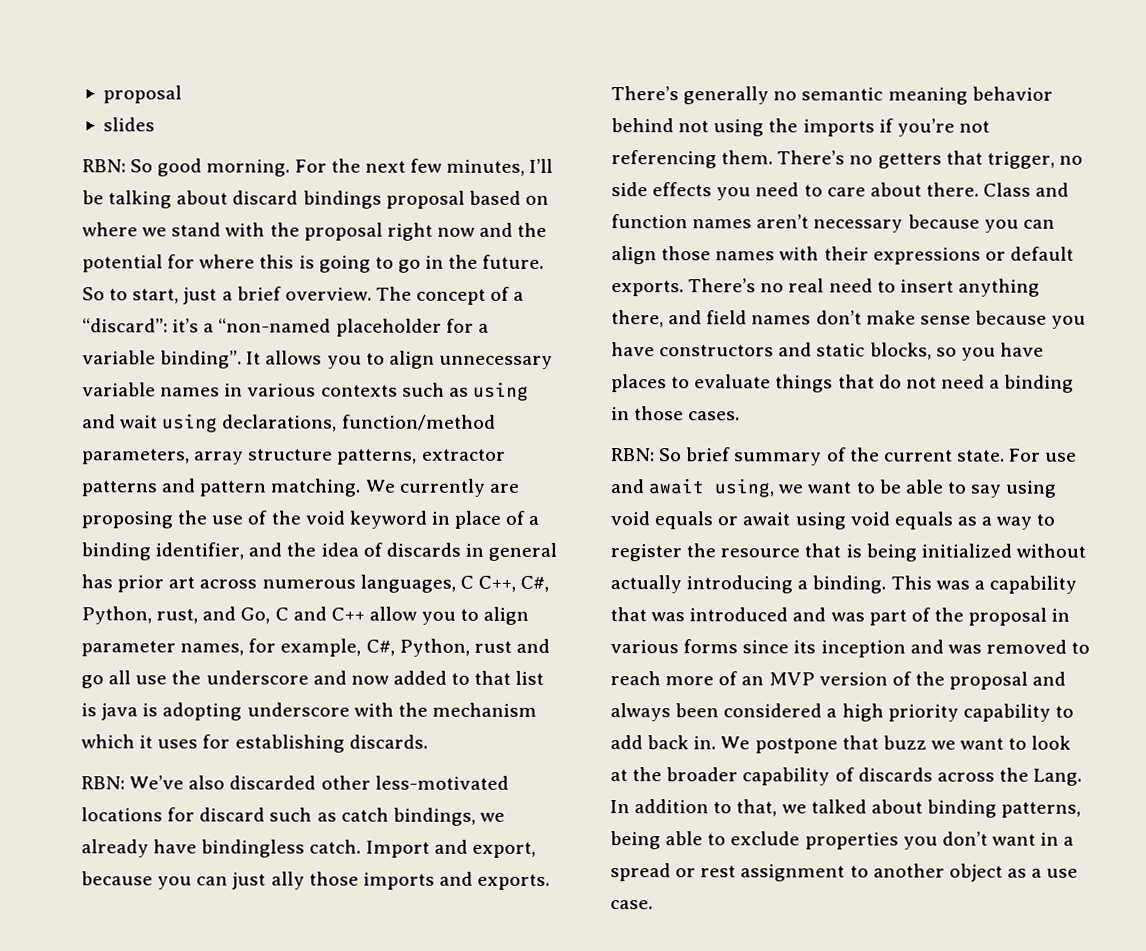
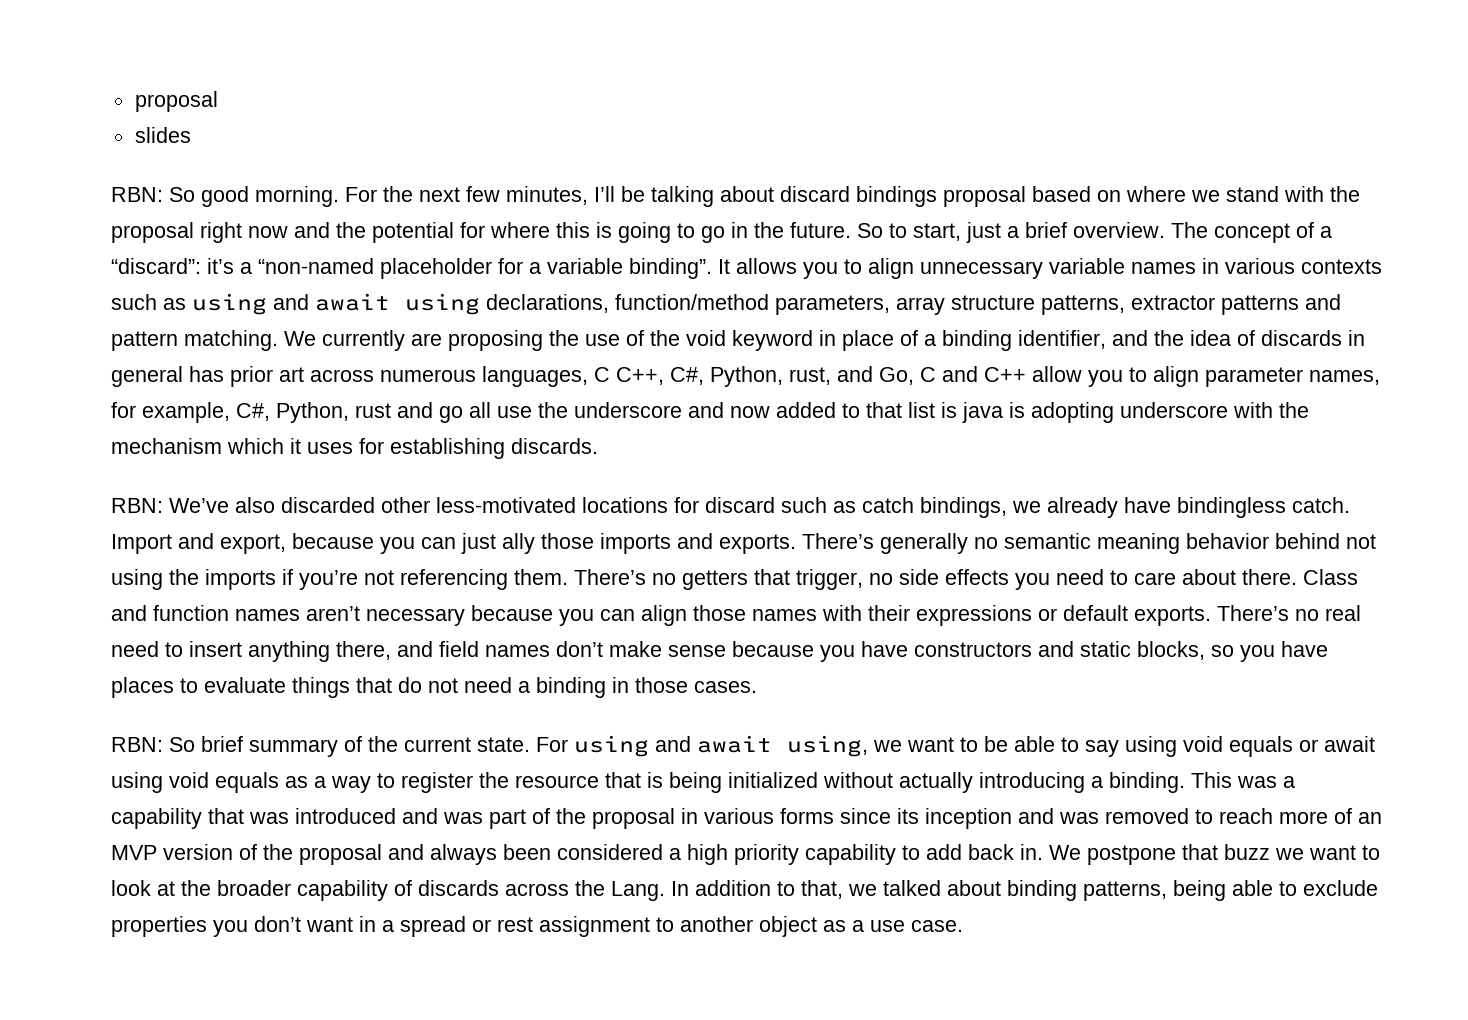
[120,415,159,429] wait -> [315,293,390,311] await
[1045,452,1078,462] use -> [574,735,649,757] using

